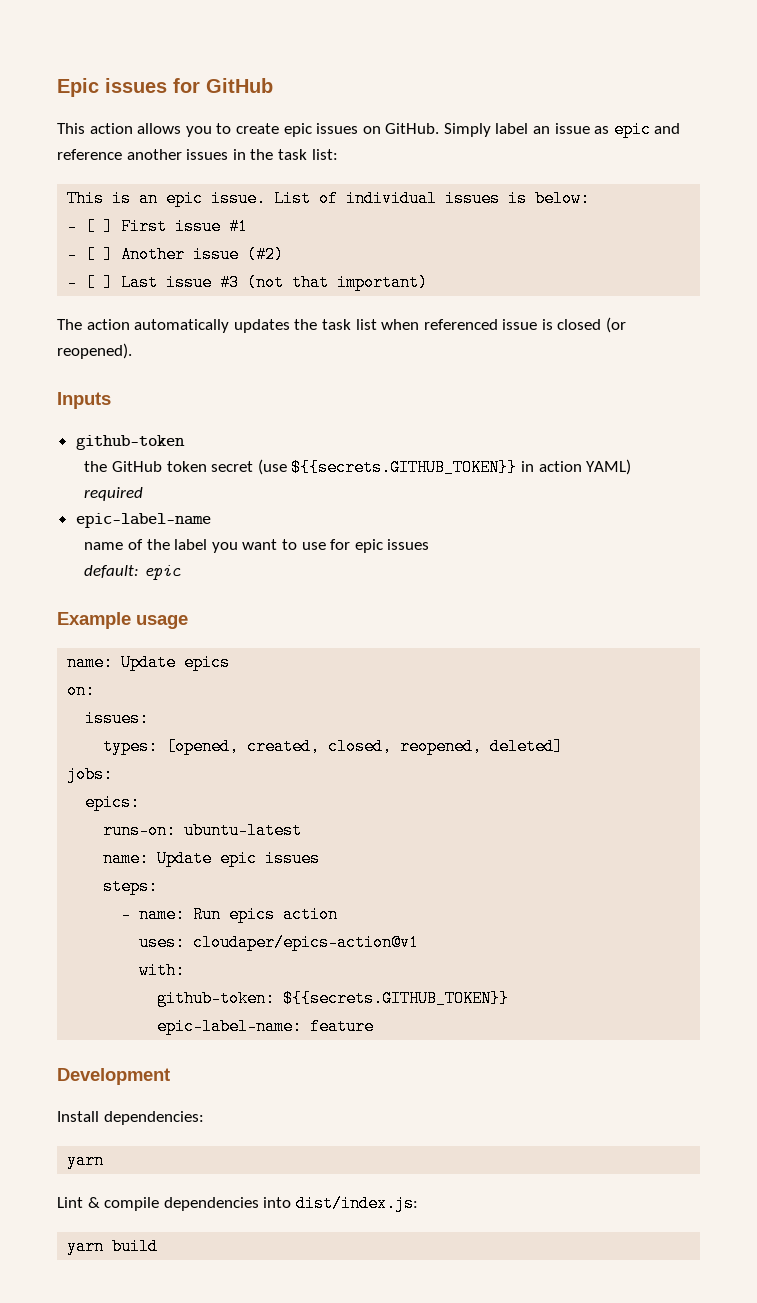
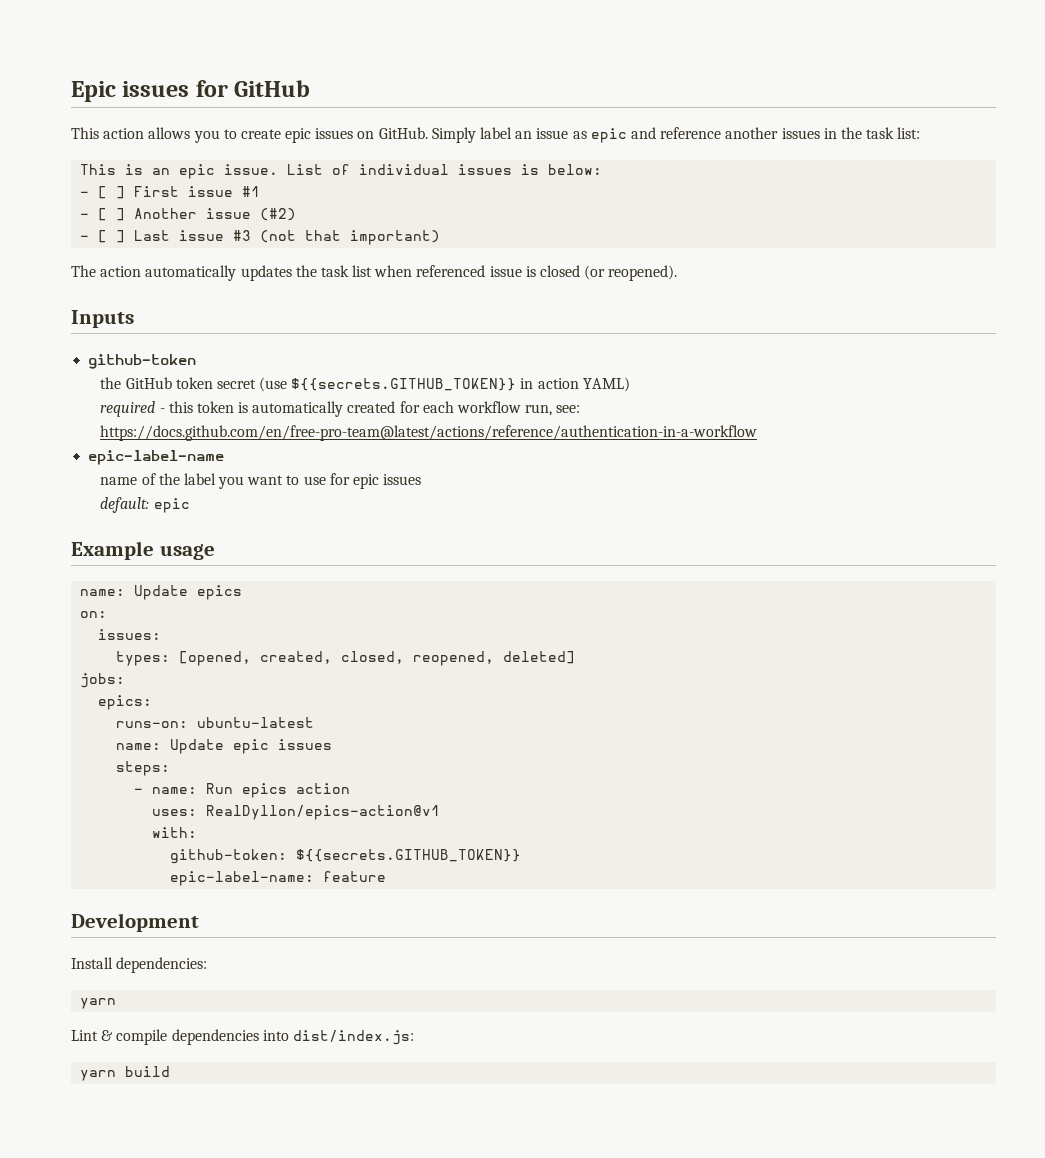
(144, 494) none -> [159,401,581,417] [100,425,758,441] - this token is automatically created for each workflow run, see: https://docs.github.com/en/free-pro-team@latest/actions/reference/authentication-in-a-workflow
[193,934,420,951] cloudaper/epics-action@v1 -> [206,805,441,820] RealDyllon/epics-action@v1

